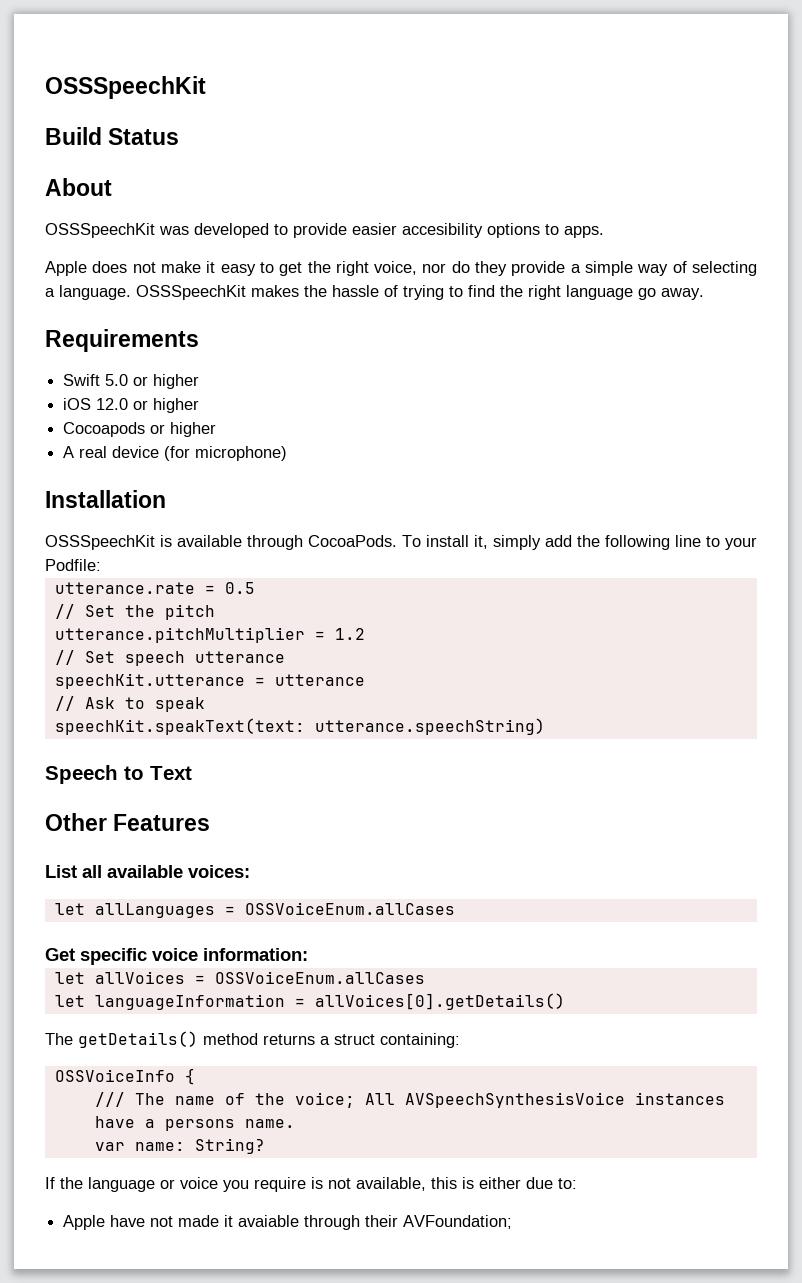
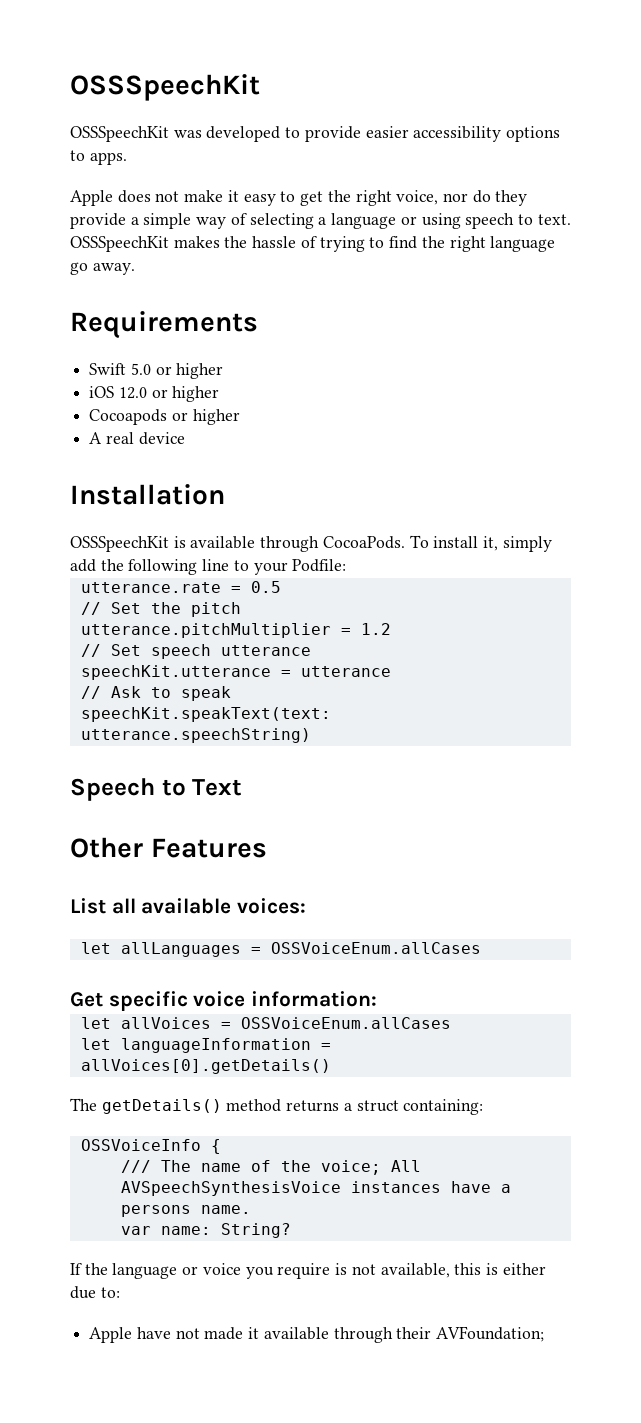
[45,76,206,99] [45,127,180,145] [45,178,112,196] OSSSpeechKit // Build Status // About -> [70,74,260,101] OSSSpeechKit
[402,223,483,238] accesibility -> [413,126,502,142] accessibility
[59,285,131,300] language. -> [331,213,571,229] language or using speech to text.
[164,446,288,461] (for microphone) -> (185, 438) none
[238,1215,300,1227] avaiable -> [263,1327,329,1340] available

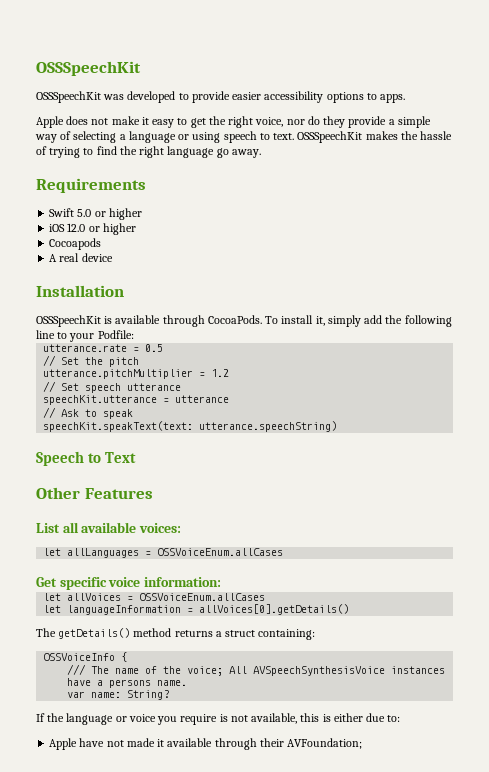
[171,409,240,425] or higher -> (102, 244) none

